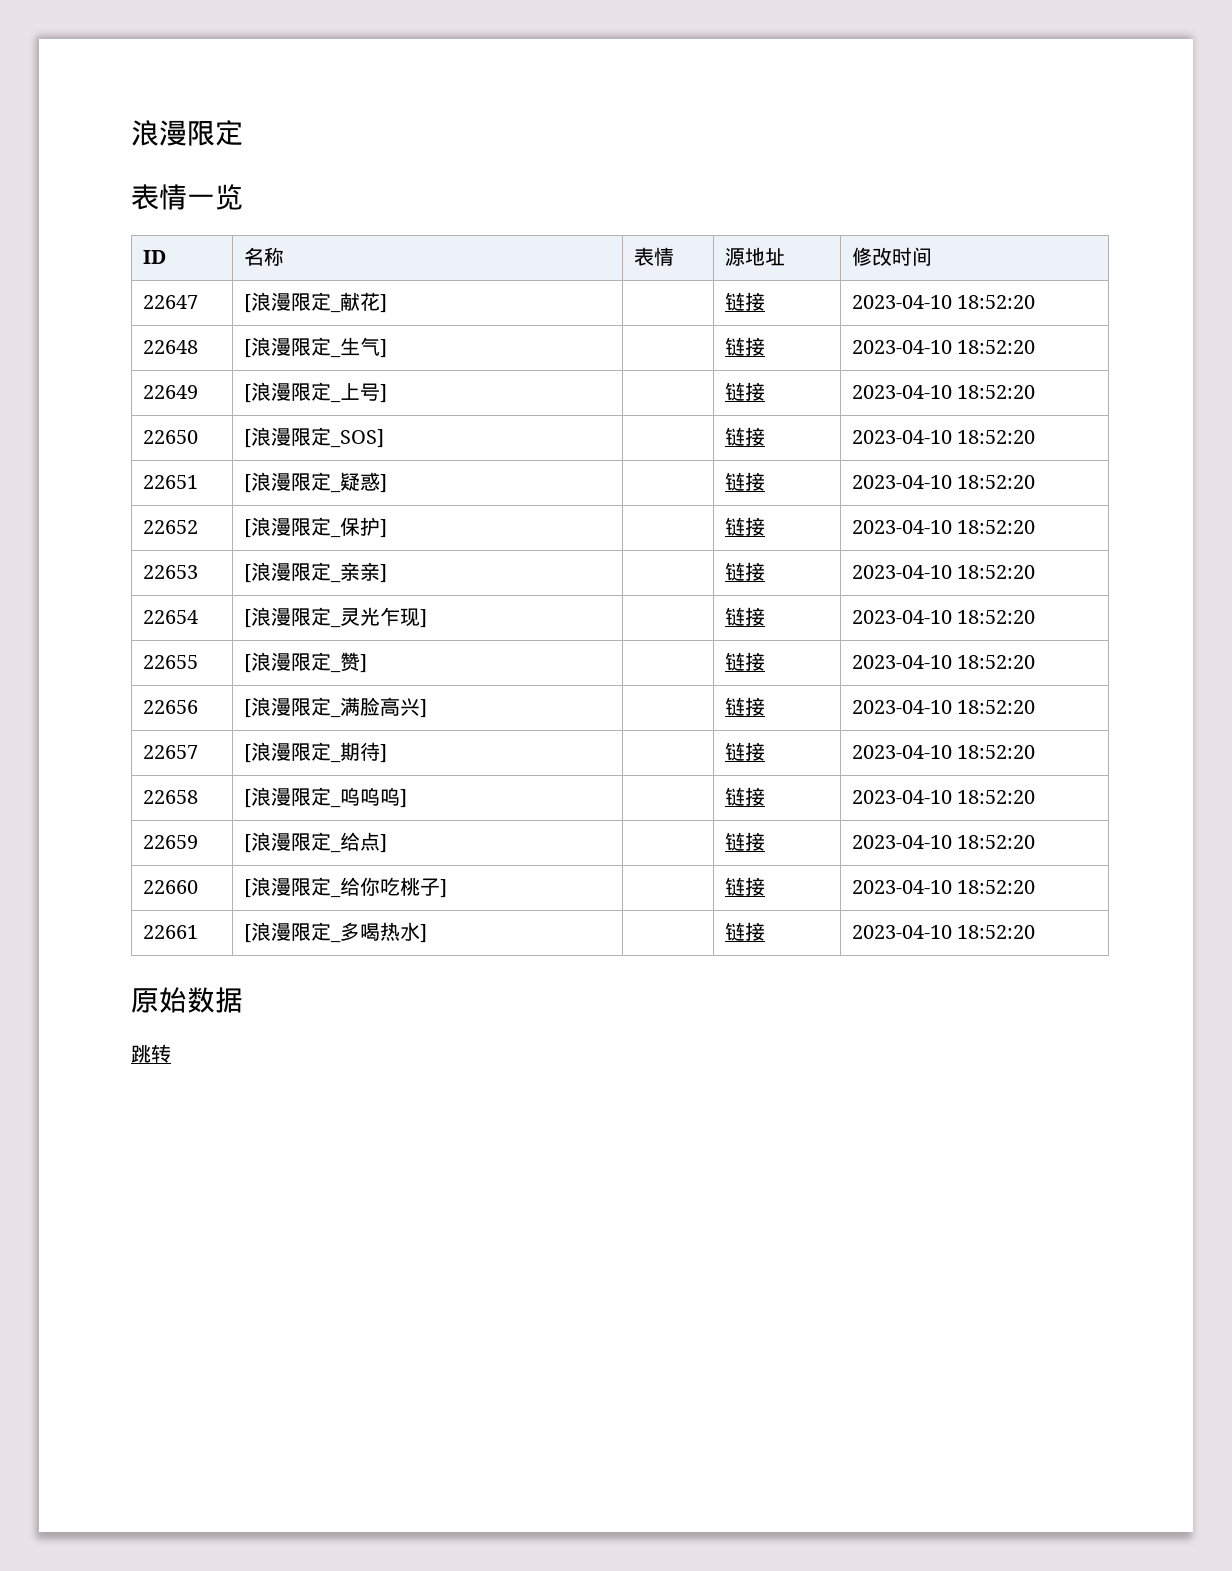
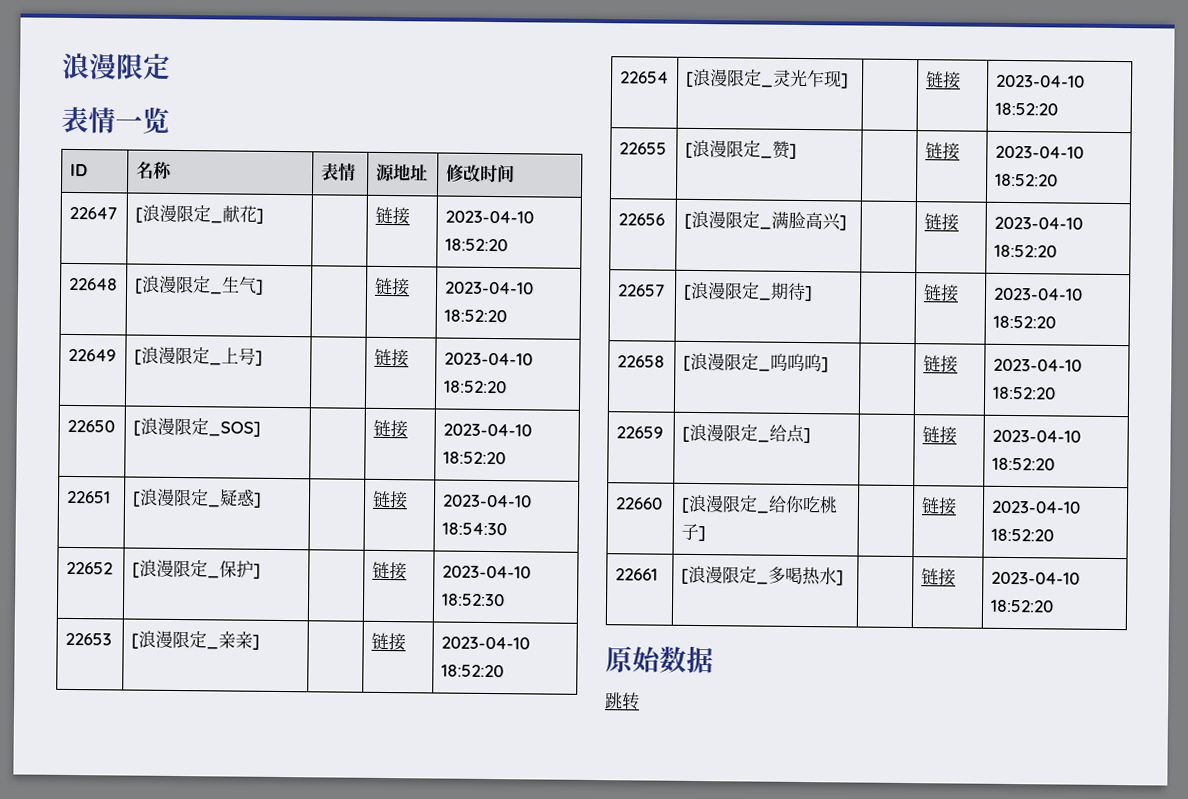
[957,475,1036,489] 18:52:20 -> [441,522,507,536] 18:54:30
[957,520,1036,534] 18:52:20 -> [441,593,505,607] 18:52:30

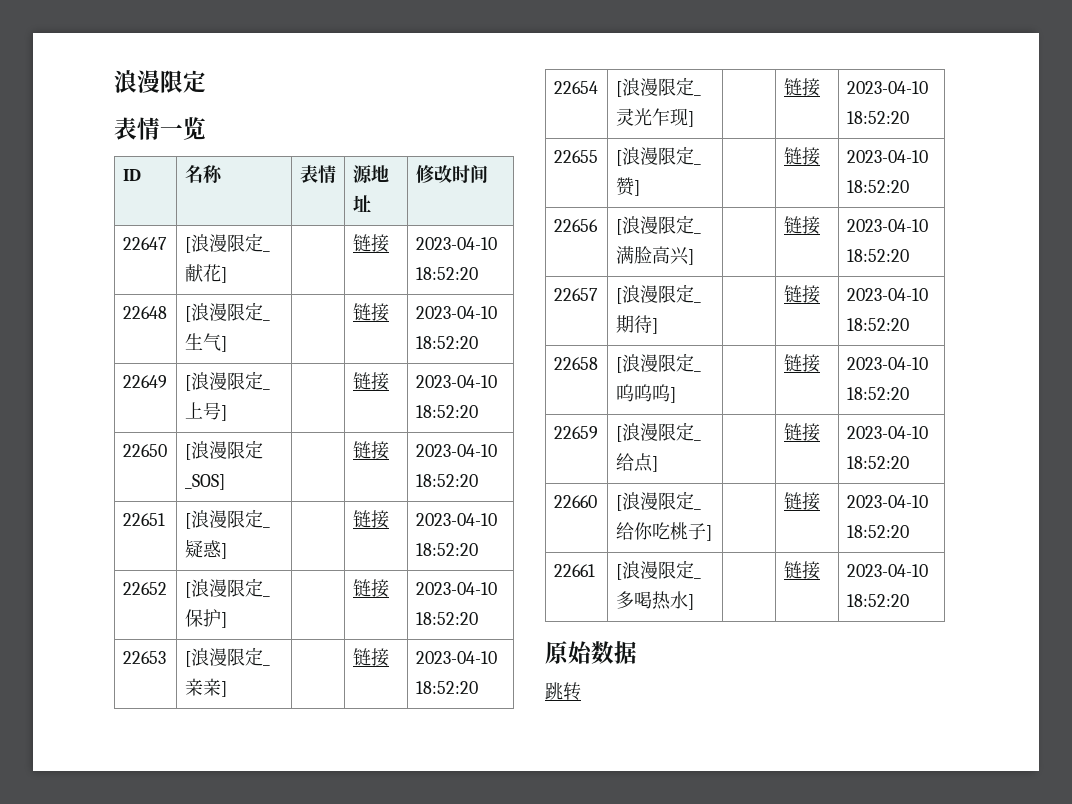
[441,522,507,536] 18:54:30 -> [415,543,478,556] 18:52:20
[441,593,505,607] 18:52:30 -> [415,612,478,625] 18:52:20

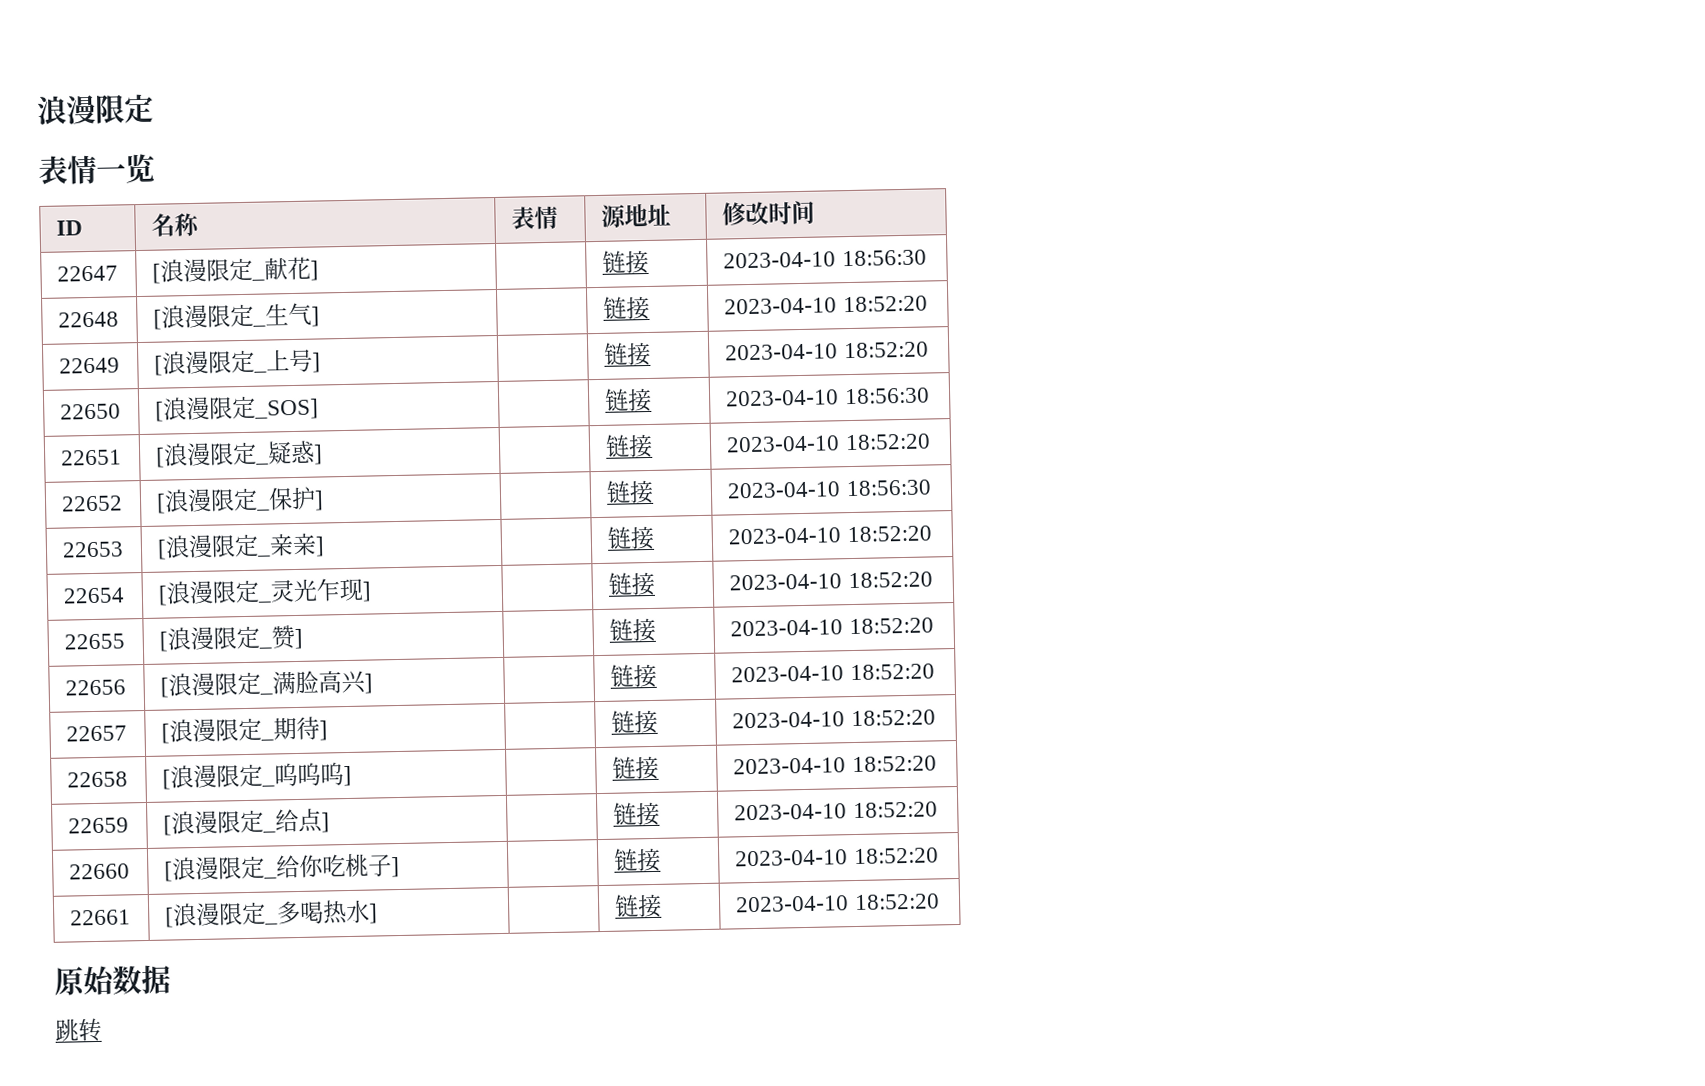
[415,267,478,280] 18:52:20 -> [841,249,927,267] 18:56:30
[415,474,478,487] 18:52:20 -> [843,387,930,405] 18:56:30
[415,612,478,625] 18:52:20 -> [845,479,932,497] 18:56:30

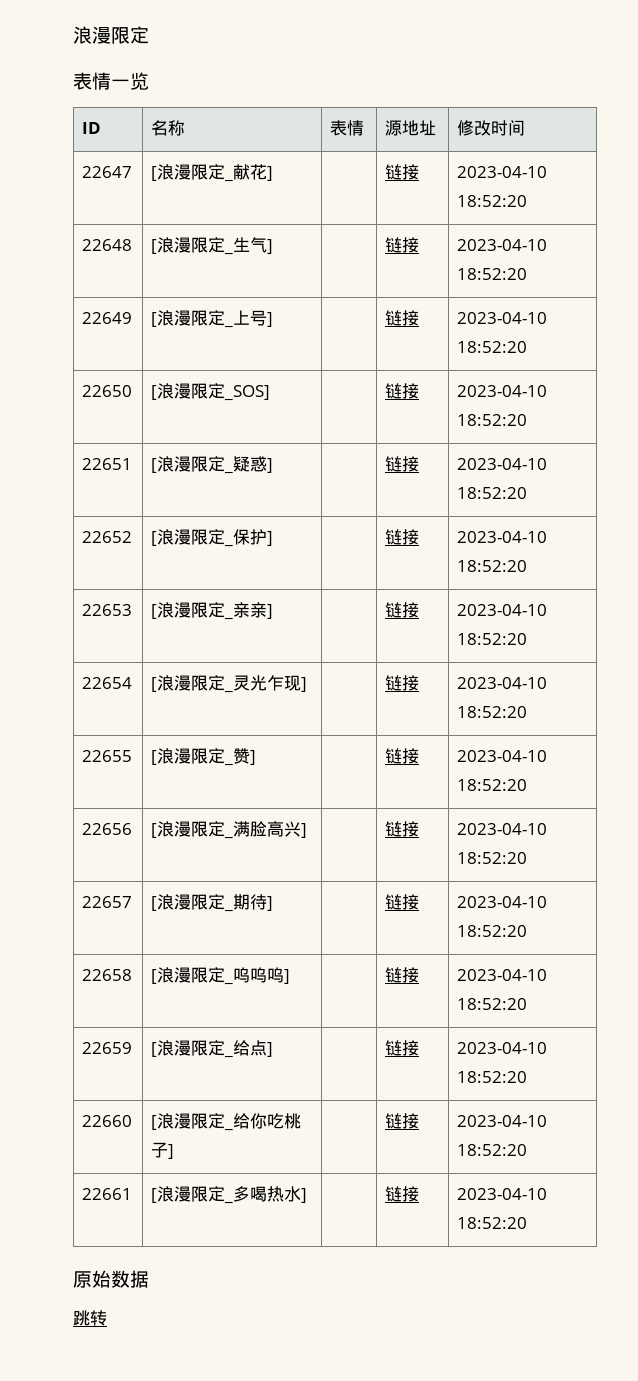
[841,249,927,267] 18:56:30 -> [457,195,528,207] 18:52:20
[843,387,930,405] 18:56:30 -> [457,414,528,426] 18:52:20
[845,479,932,497] 18:56:30 -> [457,560,528,572] 18:52:20

